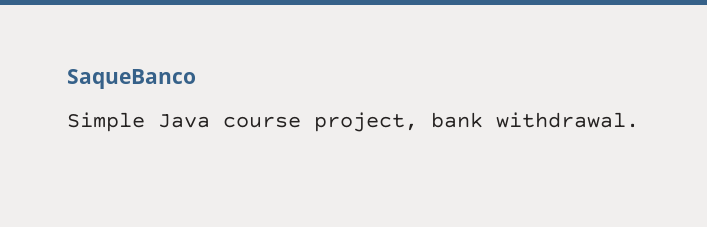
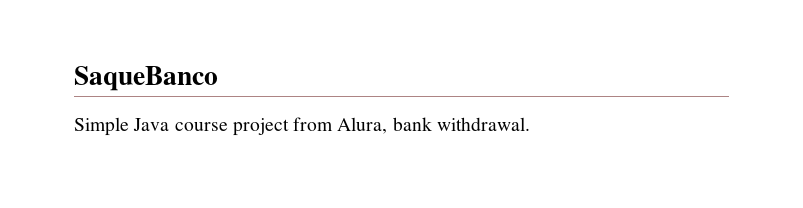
[314,112,418,132] project, -> [232,117,388,136] project from Alura,

